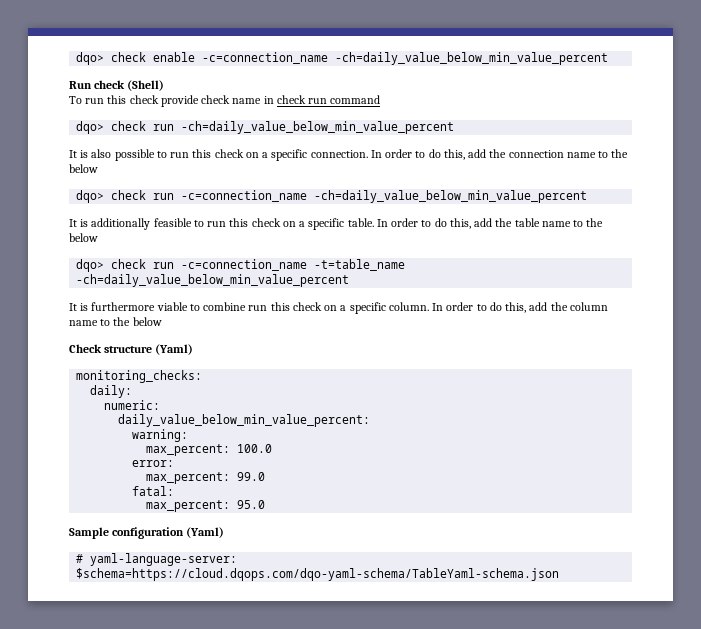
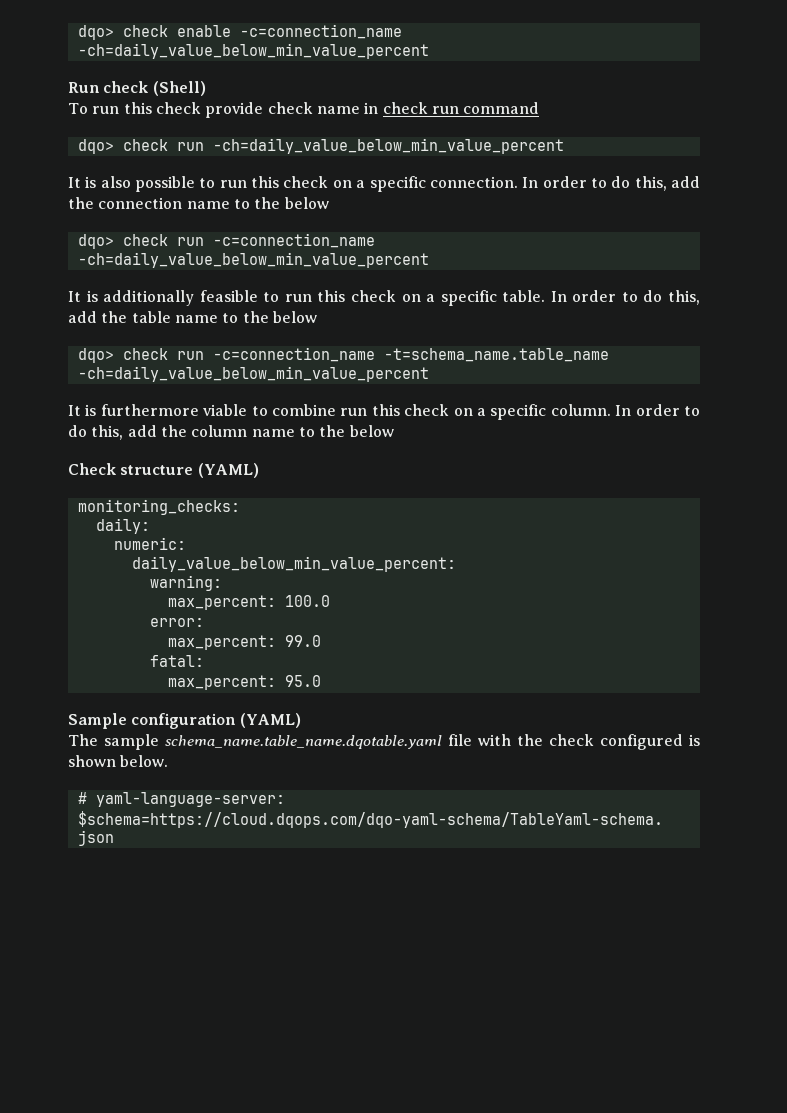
[314,259,406,271] -t=table_name -> [383,348,609,362] -t=schema_name.table_name
[155,344,194,355] (Yaml) -> [197,463,259,478] (YAML)
[186,527,225,538] (Yaml) -> [239,713,301,728] [68,734,700,750] [68,755,169,767] (YAML) // The sample schema_name.table_name.dqotable.yaml file with the check configured is shown below.

